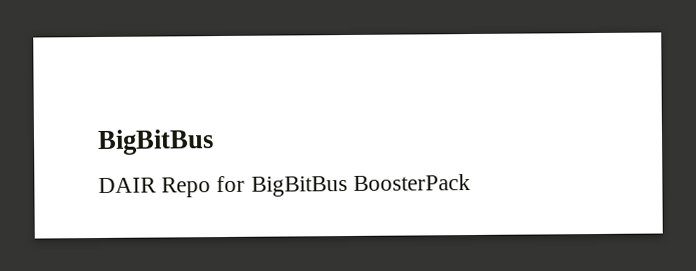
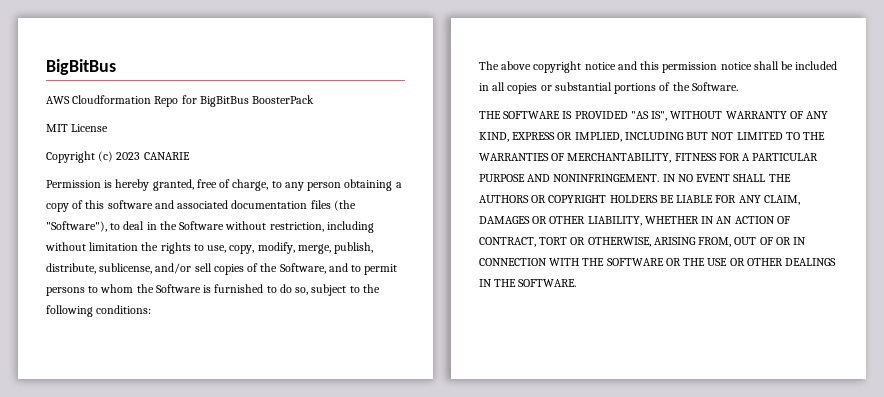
[98,177,157,194] DAIR -> [46,95,152,104] AWS Cloudformation
(471, 182) none -> [46,124,109,132] [46,151,190,163] [46,179,402,191] [46,200,356,212] [46,221,374,233] [45,242,374,254] [46,263,398,275] [46,284,380,296] [46,305,152,317] [479,61,838,73] [479,82,738,94] [479,111,829,121] [479,132,826,142] [479,153,819,163] [479,174,791,182] [479,195,800,205] [479,216,790,226] [479,237,807,247] [479,258,837,266] [479,279,577,287] // MIT License // Copyright (c) 2023 CANARIE // Permission is hereby granted, free of charge, to any person obtaining a copy of this software and associated documentation files (the "Software"), to deal in the Software without restriction, including without limitation the rights to use, copy, modify, merge, publish, distribute, sublicense, and/or sell copies of the Software, and to permit persons to whom the Software is furnished to do so, subject to the following conditions: // The above copyright notice and this permission notice shall be included in all copies or substantial portions of the Software. // THE SOFTWARE IS PROVIDED "AS IS", WITHOUT WARRANTY OF ANY KIND, EXPRESS OR IMPLIED, INCLUDING BUT NOT LIMITED TO THE WARRANTIES OF MERCHANTABILITY, FITNESS FOR A PARTICULAR PURPOSE AND NONINFRINGEMENT. IN NO EVENT SHALL THE AUTHORS OR COPYRIGHT HOLDERS BE LIABLE FOR ANY CLAIM, DAMAGES OR OTHER LIABILITY, WHETHER IN AN ACTION OF CONTRACT, TORT OR OTHERWISE, ARISING FROM, OUT OF OR IN CONNECTION WITH THE SOFTWARE OR THE USE OR OTHER DEALINGS IN THE SOFTWARE.

